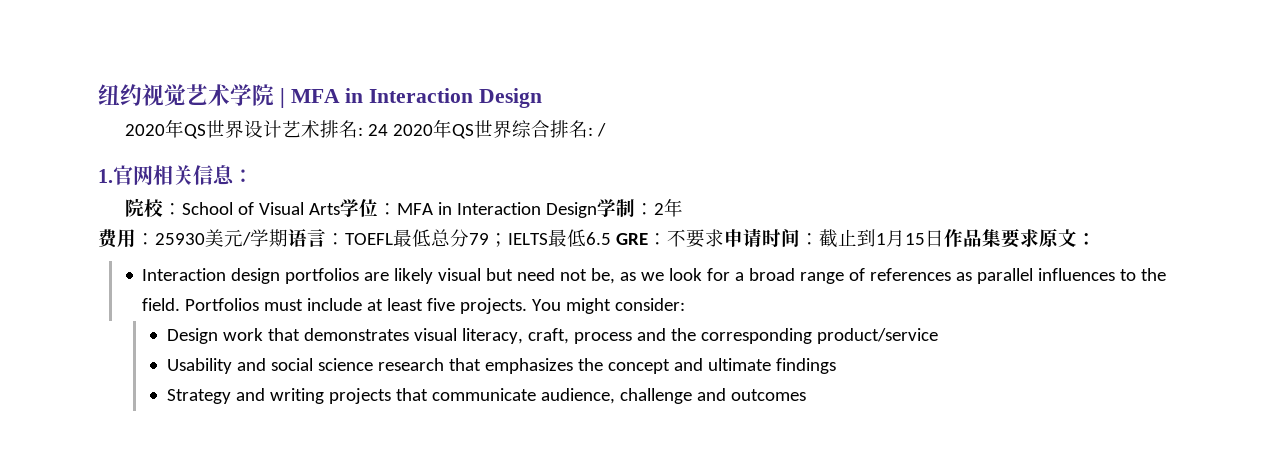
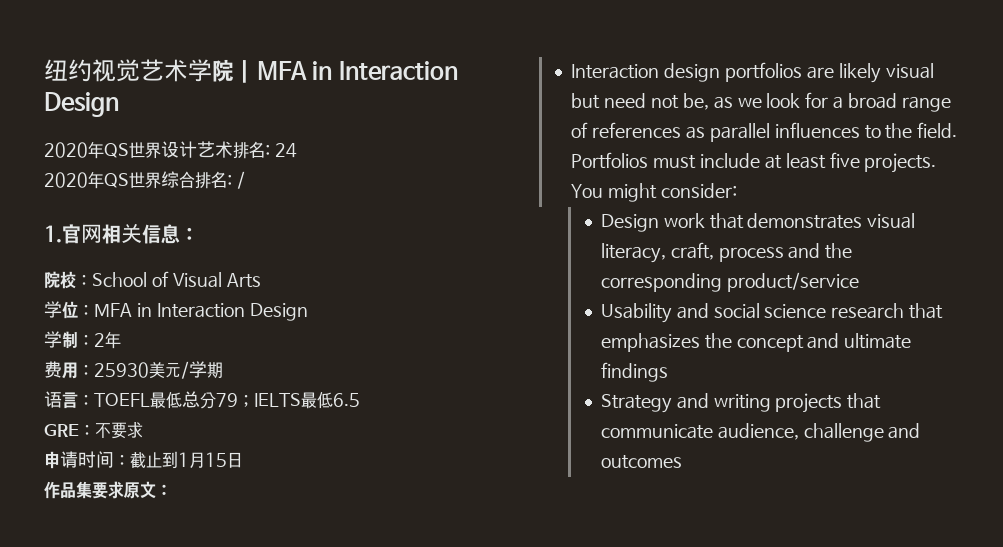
(389, 130) none -> (297, 150) //
(341, 209) none -> (261, 280) //
(598, 210) none -> (308, 312) //
(288, 238) none -> (223, 370) //
(611, 238) none -> (360, 400) //
(724, 238) none -> (143, 430) //
(944, 238) none -> (243, 460) //

